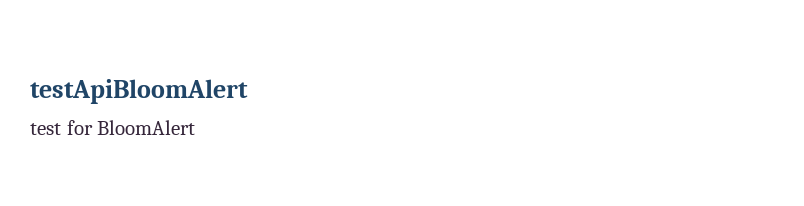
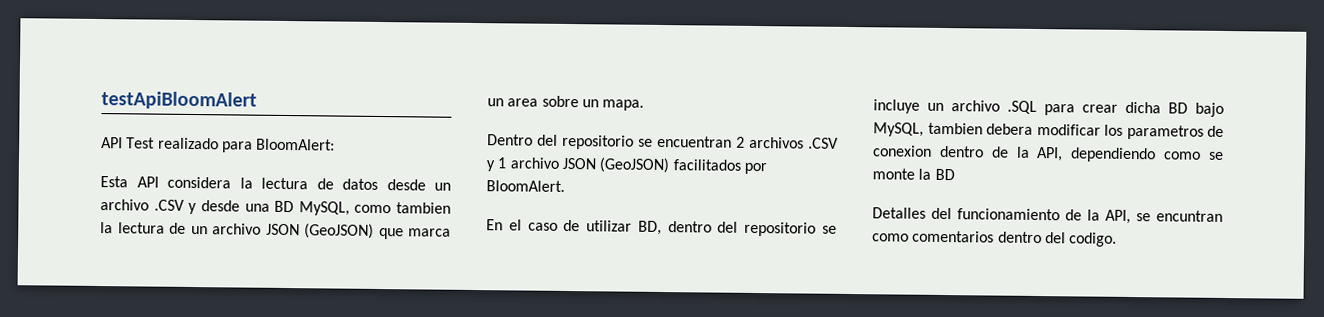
[30,120,196,135] test for BloomAlert -> [101,137,336,153] [100,176,451,191] [100,199,451,216] [100,222,451,240] [487,95,645,111] [487,134,839,150] [486,157,767,175] [486,180,565,192] [486,219,837,237] [873,99,1224,117] [873,122,1224,140] [873,145,1224,163] [872,168,955,181] [872,207,1223,224] [872,230,1118,247] API Test realizado para BloomAlert: // Esta API considera la lectura de datos desde un archivo .CSV y desde una BD MySQL, como tambien la lectura de un archivo JSON (GeoJSON) que marca un area sobre un mapa. // Dentro del repositorio se encuentran 2 archivos .CSV y 1 archivo JSON (GeoJSON) facilitados por BloomAlert. // En el caso de utilizar BD, dentro del repositorio se incluye un archivo .SQL para crear dicha BD bajo MySQL, tambien debera modificar los parametros de conexion dentro de la API, dependiendo como se monte la BD // Detalles del funcionamiento de la API, se encuntran como comentarios dentro del codigo.

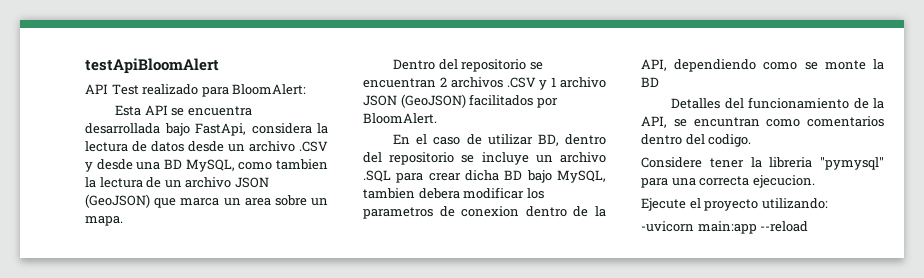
(159, 182) none -> [171,106,252,116] [85,123,246,136] se encuentra desarrollada bajo FastApi,
(1118, 239) none -> [641,157,884,170] [641,175,815,188] [641,198,828,211] [641,221,809,234] // Considere tener la libreria "pymysql" para una correcta ejecucion. // Ejecute el proyecto utilizando: // -uvicorn main:app --reload

